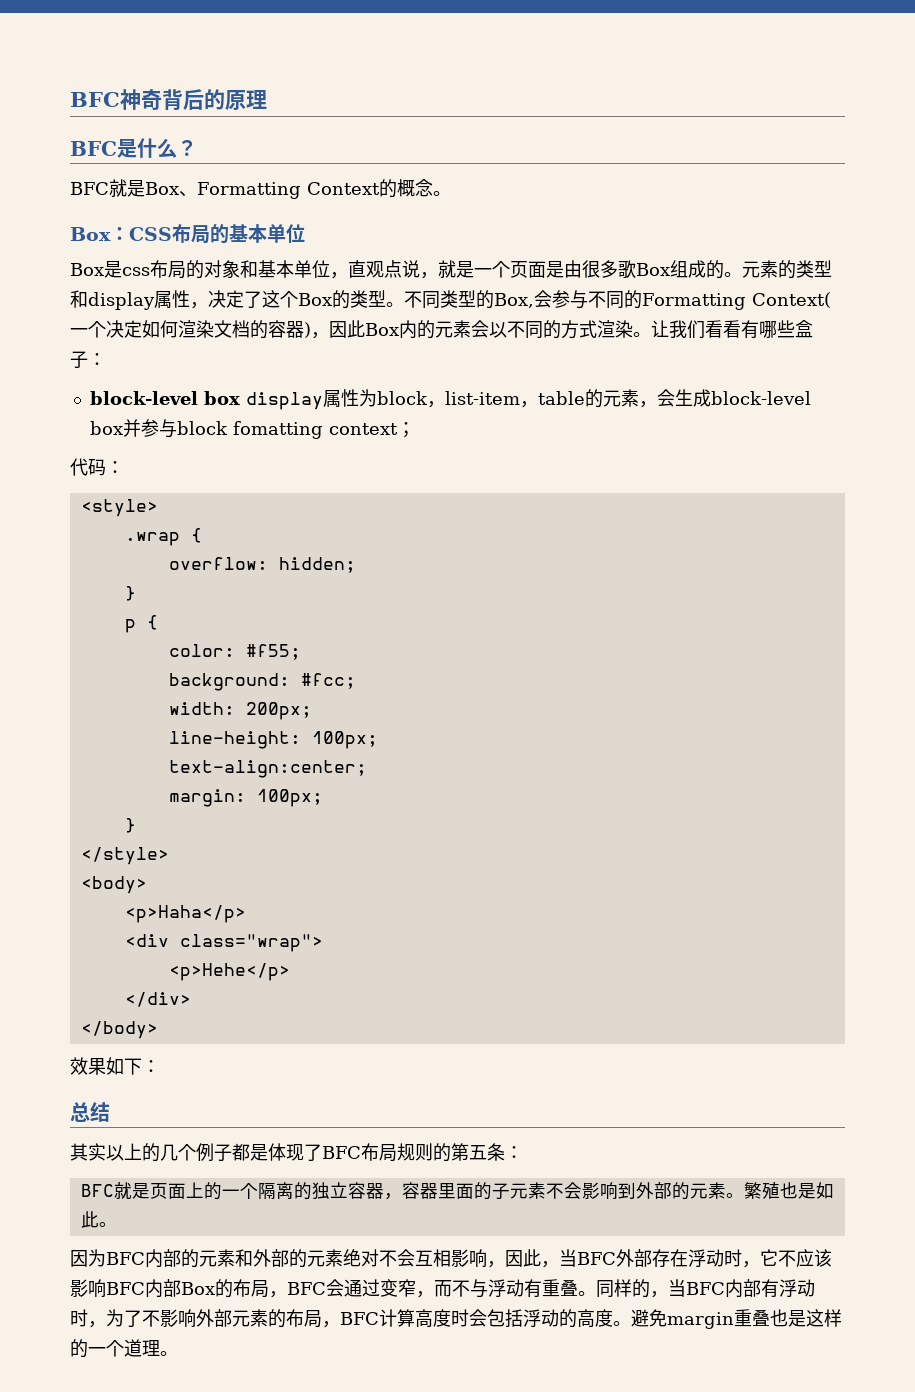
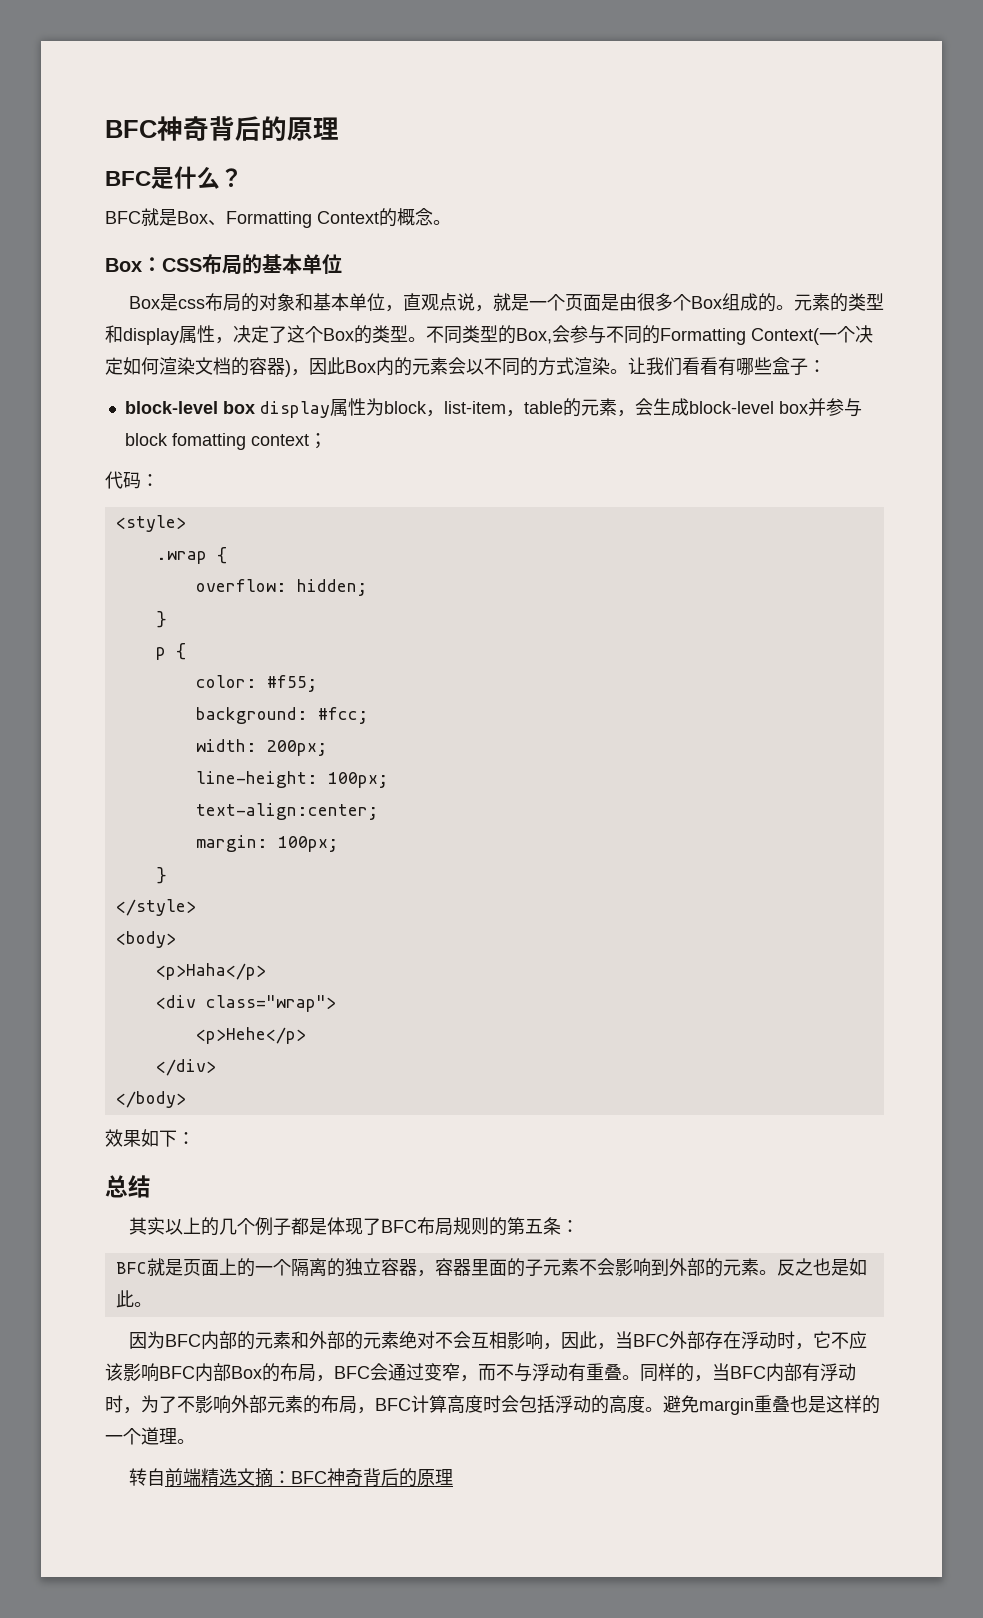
[618,260,636,279] 歌 -> [672,294,691,311] 个
[743,1182,780,1199] 繁殖 -> [776,1258,813,1276] 反之
(178, 1353) none -> [128,1468,453,1487] // 转自前端精选文摘：BFC神奇背后的原理

